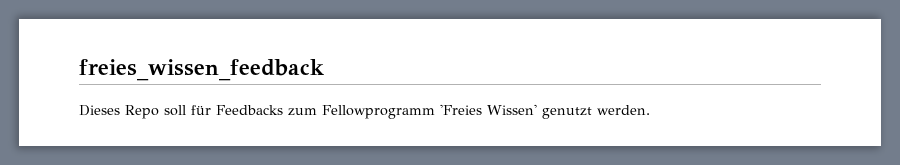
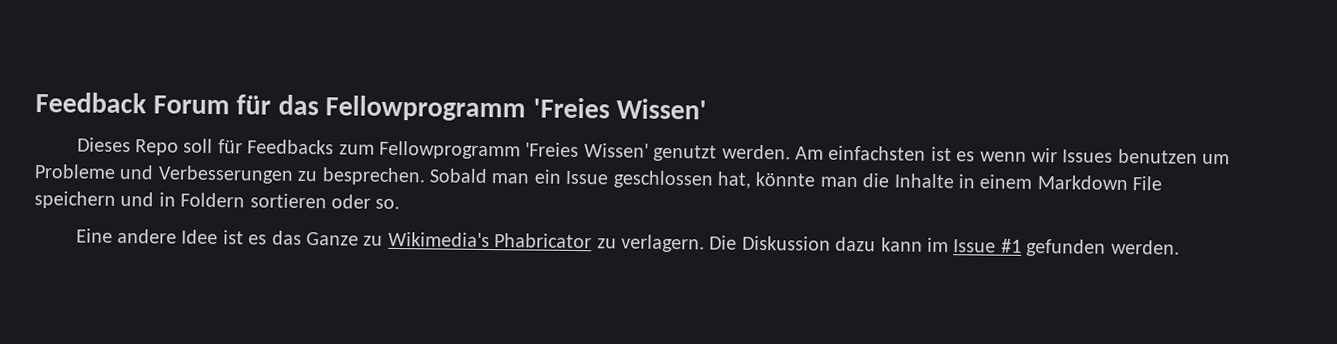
[79,59,324,81] freies_wissen_feedback -> [35,92,708,122] Feedback Forum für das Fellowprogramm 'Freies Wissen'
(650, 110) none -> [794,145,1231,165] [34,164,1163,191] [34,191,401,210] [75,228,1180,257] Am einfachsten ist es wenn wir Issues benutzen um Probleme und Verbesserungen zu besprechen. Sobald man ein Issue geschlossen hat, könnte man die Inhalte in einem Markdown File speichern und in Foldern sortieren oder so. // Eine andere Idee ist es das Ganze zu Wikimedia's Phabricator zu verlagern. Die Diskussion dazu kann im Issue #1 gefunden werden.

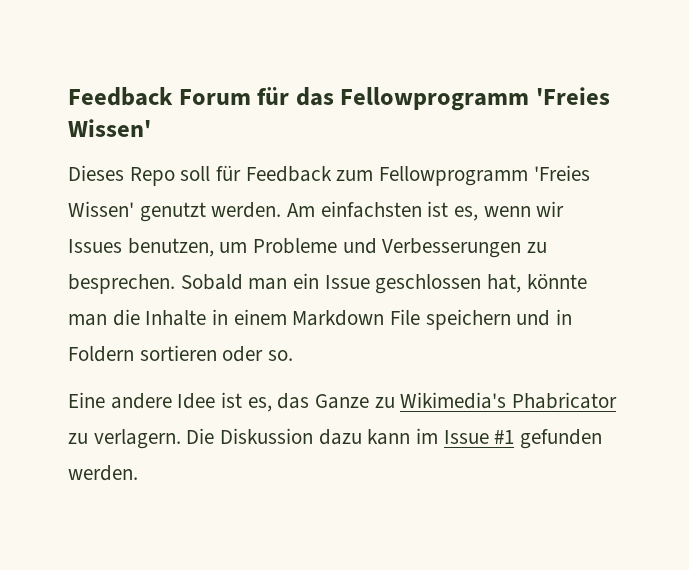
[247,139,335,155] Feedbacks -> [245,166,332,182] Feedback
[956,151,976,162] es -> [454,206,479,221] es,
[1117,148,1198,164] benutzen -> [127,238,214,257] benutzen,
[248,234,268,245] es -> [247,397,272,412] es,

